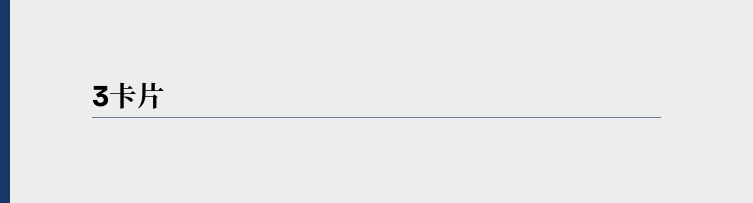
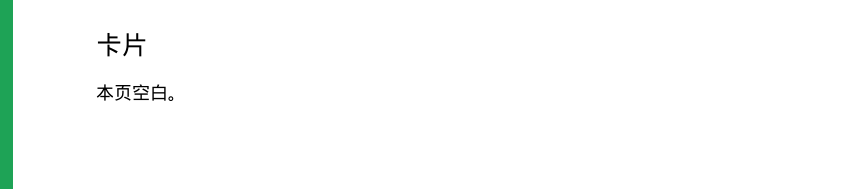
[92,85,109,107] 3 -> (96, 44) none
(165, 95) none -> [96,84,186,102] // 本页空白。

